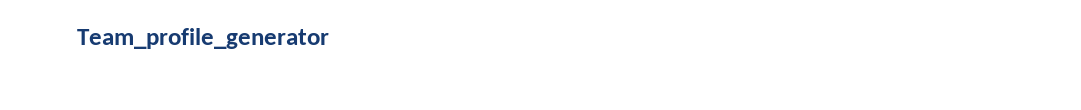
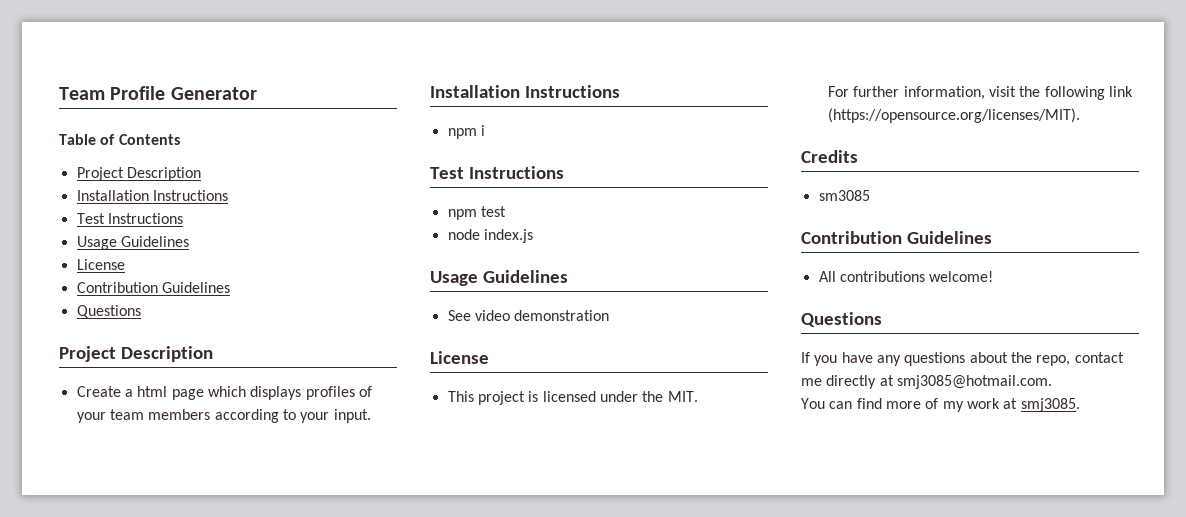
[77,28,329,49] Team_profile_generator -> [59,86,257,100] [59,134,180,145] [76,167,201,181] [76,190,228,201] [76,213,183,224] [76,236,189,250] [76,259,125,270] [76,282,230,293] [76,305,141,318] [59,346,213,362] [76,386,372,400] [76,409,371,423] [430,85,620,98] [447,125,485,139] [430,166,564,179] [447,206,506,220] [447,229,533,243] [430,270,568,286] [447,310,610,321] [430,351,489,364] [447,391,698,405] [827,86,1133,100] [827,108,1080,123] [801,150,858,163] [818,190,870,201] [801,231,992,244] [818,271,994,282] [801,312,882,327] [801,352,1124,366] [801,375,1052,389] [801,398,1080,412] Team Profile Generator // Table of Contents // Project Description // Installation Instructions // Test Instructions // Usage Guidelines // License // Contribution Guidelines // Questions // Project Description // Create a html page which displays profiles of your team members according to your input. // Installation Instructions // npm i // Test Instructions // npm test // node index.js // Usage Guidelines // See video demonstration // License // This project is licensed under the MIT. // For further information, visit the following link (https://opensource.org/licenses/MIT). // Credits // sm3085 // Contribution Guidelines // All contributions welcome! // Questions // If you have any questions about the repo, contact me directly at smj3085@hotmail.com. // You can find more of my work at smj3085.

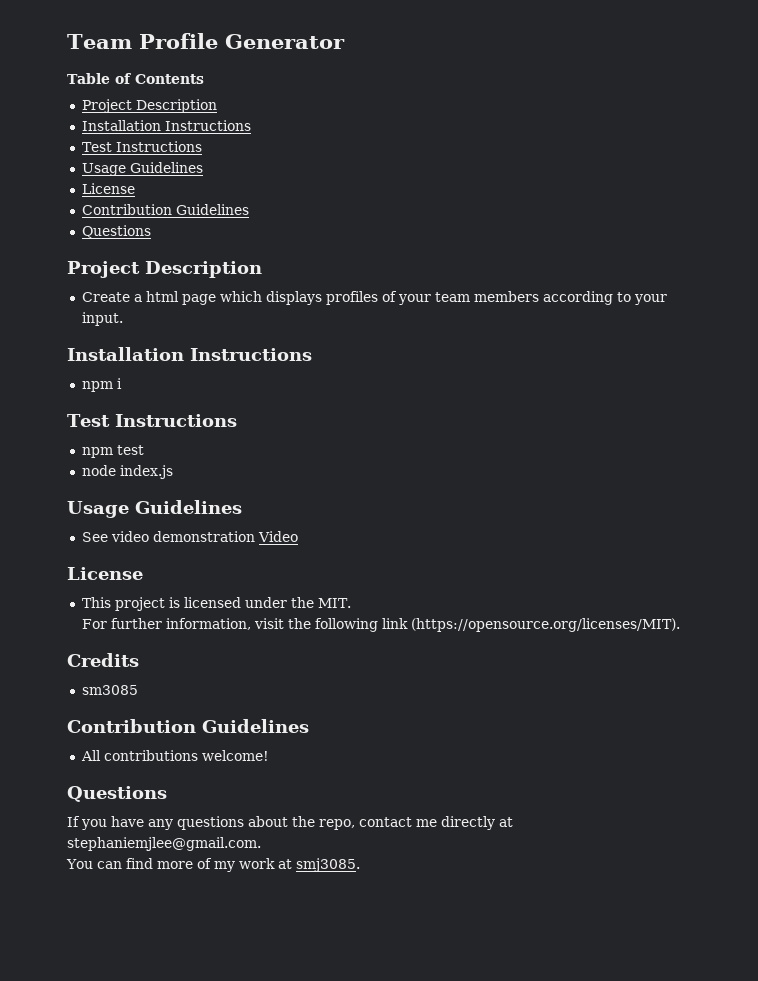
(610, 315) none -> [257,531,298,542] Video
[896,375,1052,389] smj3085@hotmail.com. -> [67,837,261,851] stephaniemjlee@gmail.com.

